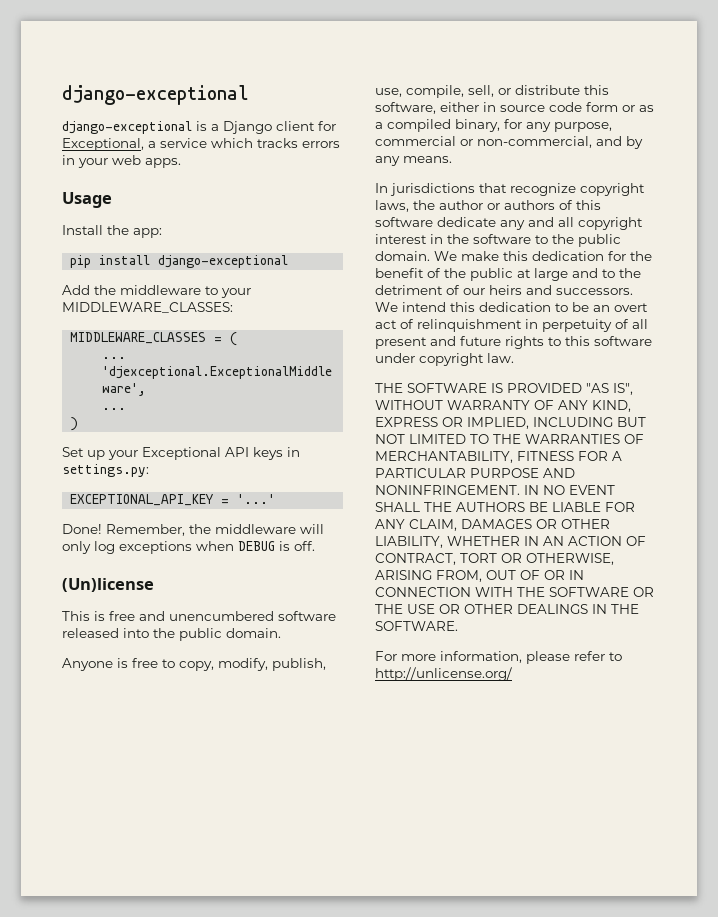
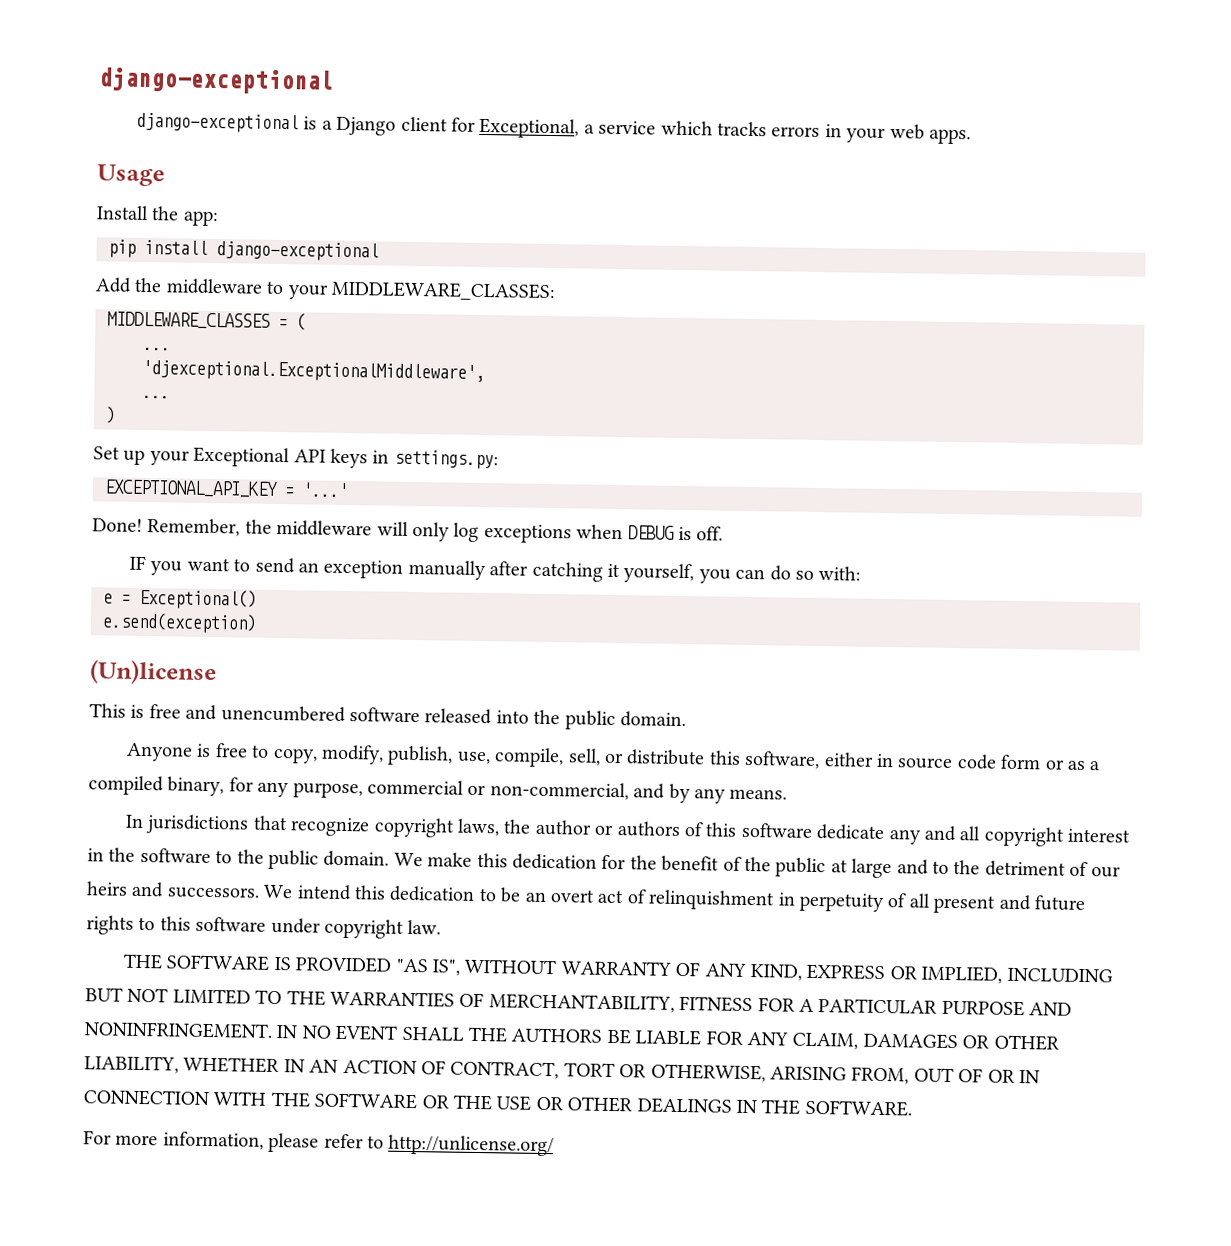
(315, 546) none -> [129,555,862,584] [103,588,257,610] [102,612,257,634] // IF you want to send an exception manually after catching it yourself, you can do so with: // e = Exceptional() // e.send(exception)

